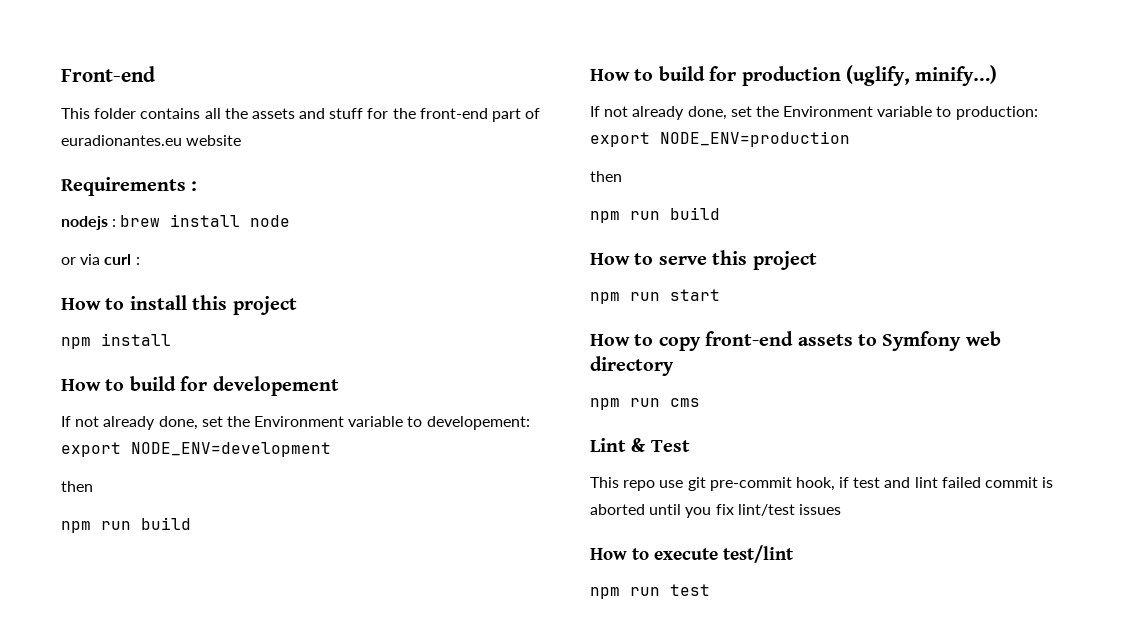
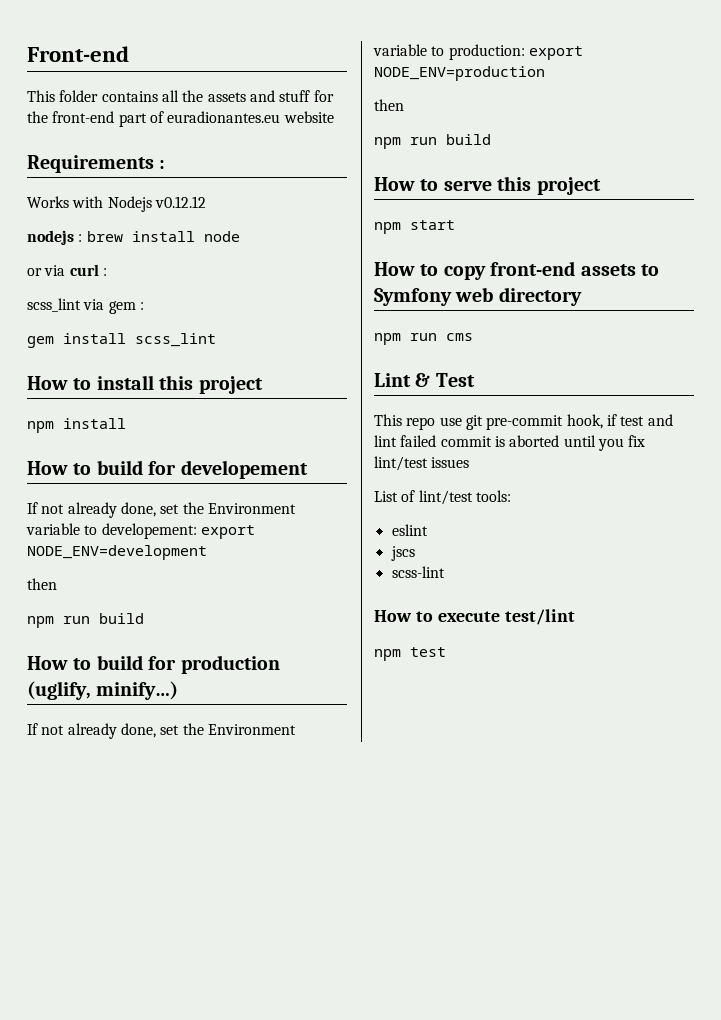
(198, 186) none -> [27,196,206,212] // Works with Nodejs v0.12.12
(140, 261) none -> [27,298,144,314] [27,333,216,348] // scss_lint via gem : // gem install scss_lint
[630,292,660,301] run -> (401, 228) none
(841, 509) none -> [374,490,511,505] [391,524,428,536] [390,546,415,561] [391,566,445,578] // List of lint/test tools: // eslint // jscs // scss-lint
[630,587,660,596] run -> (401, 655) none

